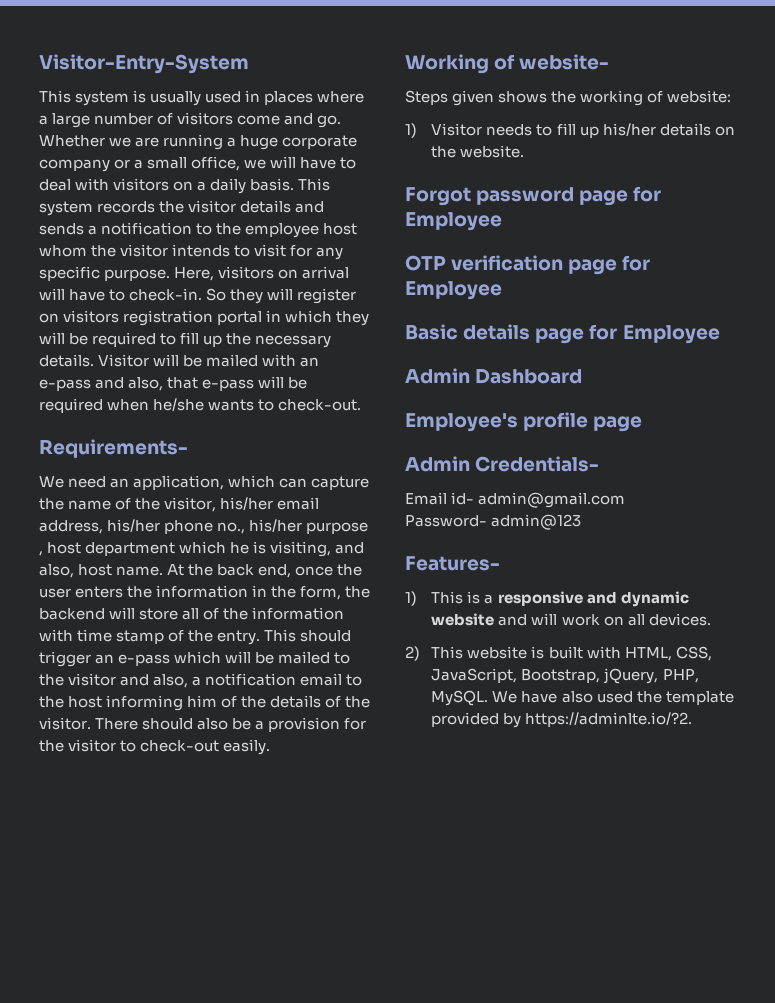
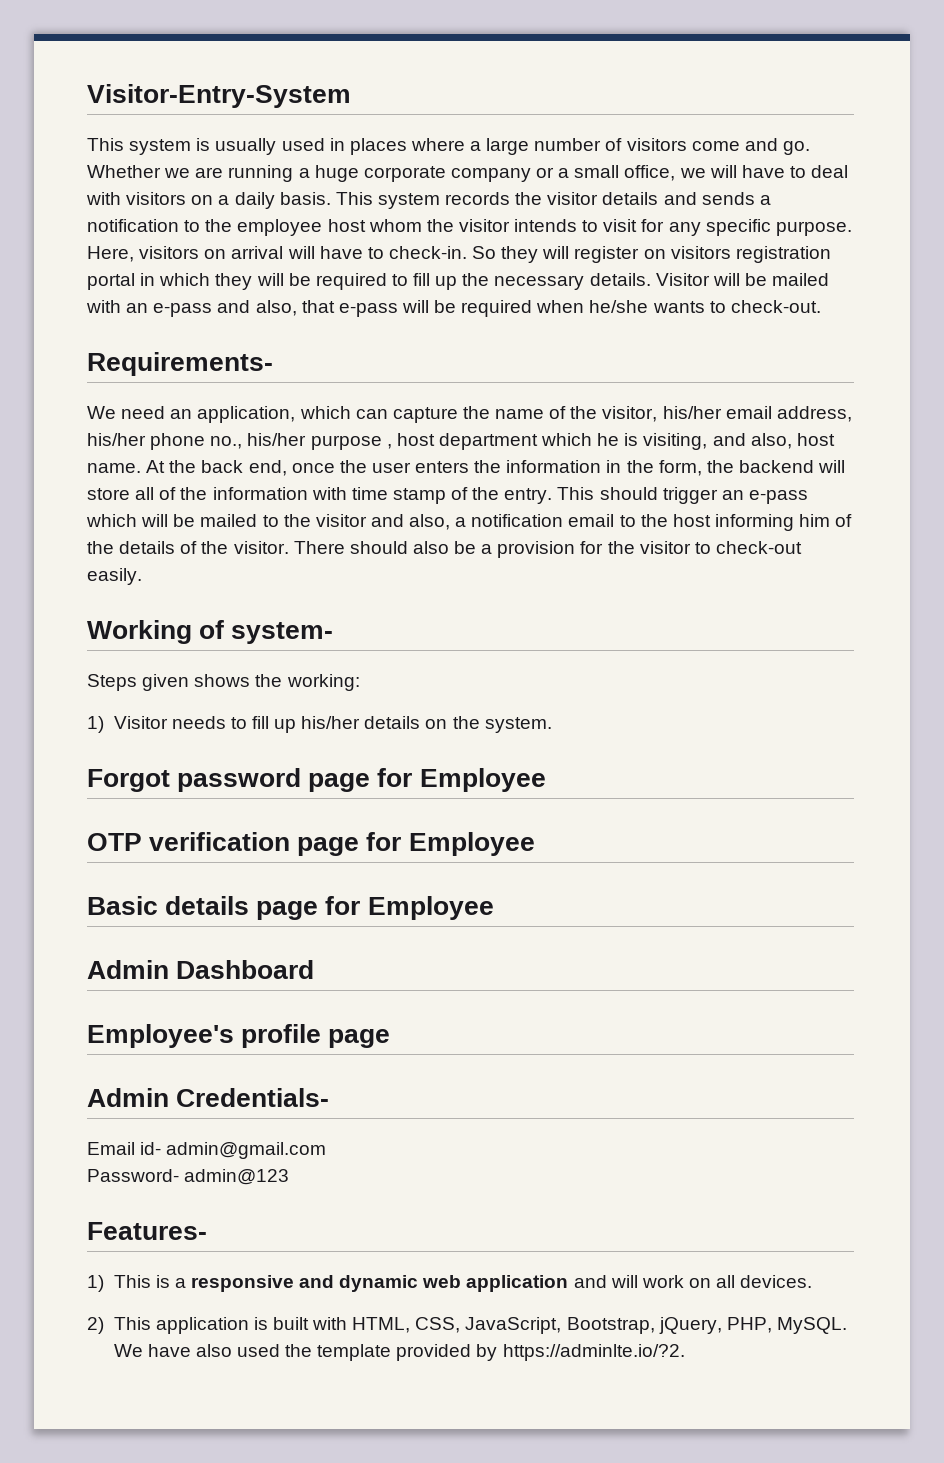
[519,54,610,70] website- -> [231,622,334,644] system-
[580,90,732,106] working of website: -> [286,674,360,691] working:
[460,145,525,158] website. -> [484,717,552,733] system.
[431,613,495,626] website -> [422,1275,569,1292] web application
[467,646,528,659] website -> [155,1317,249,1334] application

